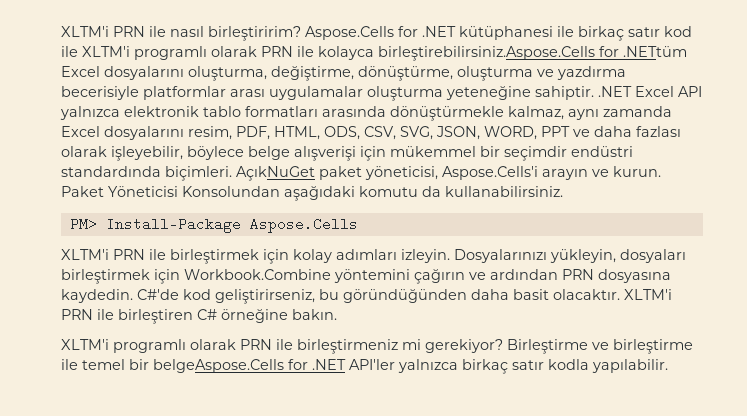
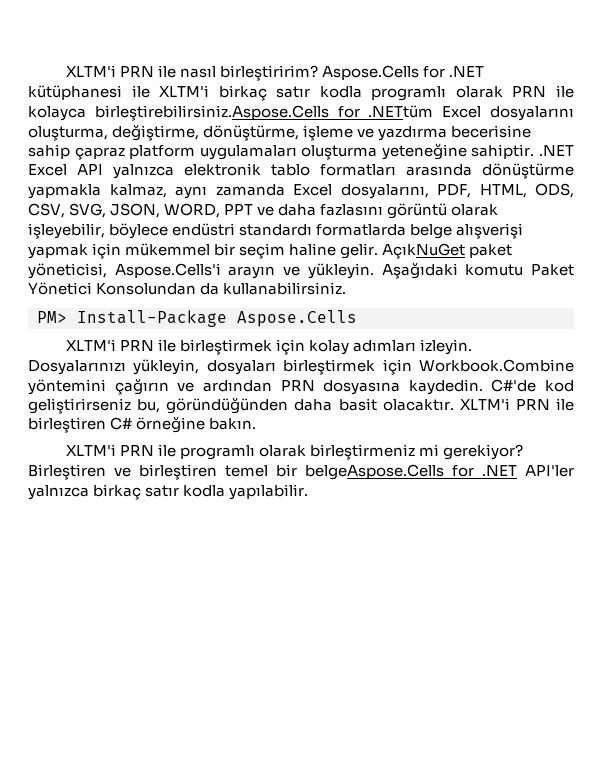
[578,26,692,41] [61,46,130,57] birkaç satır kod ile XLTM'i -> [159,85,362,101] XLTM'i birkaç satır kodla
[457,66,533,81] oluşturma -> [303,125,354,141] işleme
[61,86,363,100] becerisiyle platformlar arası uygulamalar -> [451,125,532,138] [28,144,297,160] becerisine sahip çapraz platform uygulamaları
[390,106,504,121] dönüştürmekle -> [482,163,574,179] [28,184,101,199] dönüştürme yapmakla
[104,126,232,140] dosyalarını resim, -> [340,184,429,199] dosyalarını,
[636,126,681,137] fazlası -> [320,203,448,219] fazlasını görüntü
(244, 153) none -> [172,223,407,236] endüstri standardı formatlarda
(356, 153) none -> [28,244,88,259] yapmak
[504,146,633,161] [61,166,232,181] seçimdir endüstri standardında biçimleri. -> [239,243,379,259] seçim haline gelir.
[613,166,661,177] [61,186,418,201] kurun. Paket Yöneticisi Konsolundan aşağıdaki komutu -> [307,262,574,279] [28,282,197,295] yükleyin. Aşağıdaki komutu Paket Yönetici Konsolundan
[215,289,339,304] geliştirirseniz, bu -> [28,398,161,414] geliştirirseniz bu,
[113,339,693,354] [61,359,78,370] programlı olarak PRN ile birleştirmeniz mi gerekiyor? Birleştirme ve birleştirme ile -> [119,444,523,460] [28,464,217,480] PRN ile programlı olarak birleştirmeniz mi gerekiyor? Birleştiren ve birleştiren

